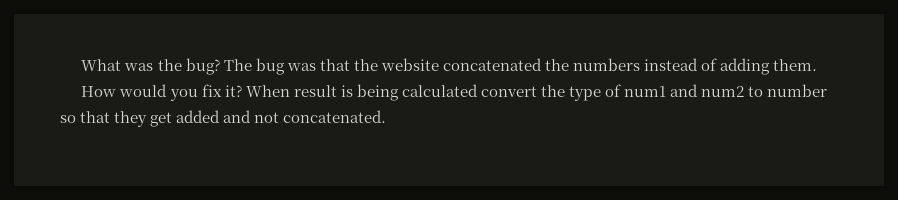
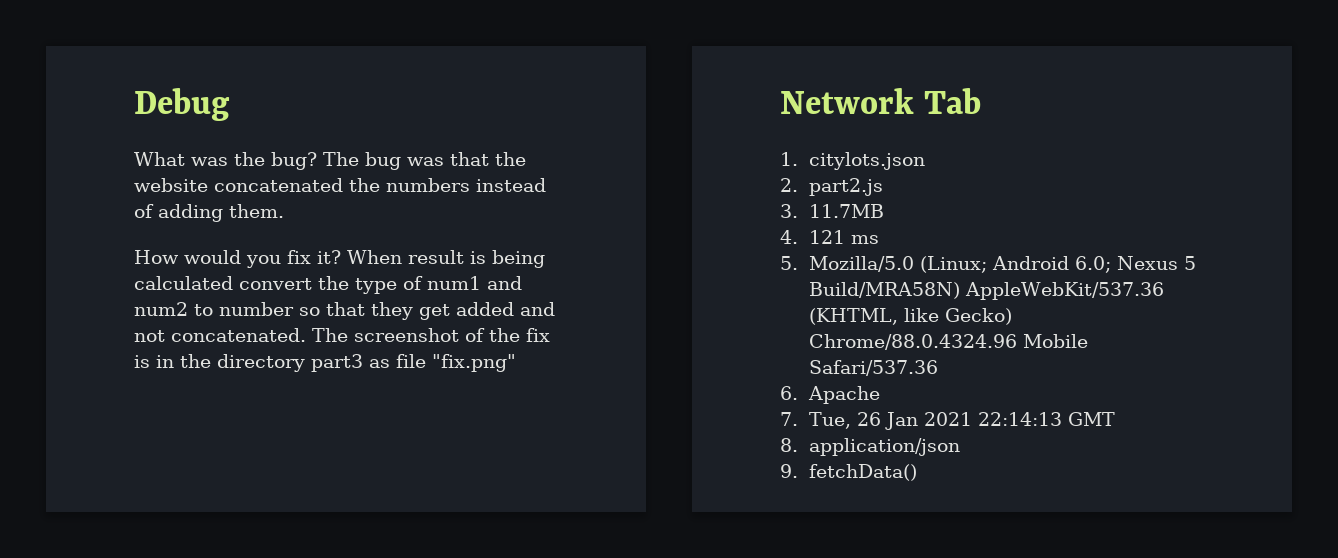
(81, 65) none -> [134,88,230,121] Debug //
(387, 116) none -> [312,328,550,342] [134,354,516,372] [780,88,982,114] [780,152,925,170] [780,178,883,196] [780,204,884,218] [780,230,879,244] [780,256,1196,273] [808,282,1164,300] [808,308,1012,325] [808,334,1088,350] [808,360,938,376] [780,386,880,404] [780,412,1115,430] [780,438,960,456] [780,464,917,481] The screenshot of the fix is in the directory part3 as file "fix.png" // Network Tab // 1. citylots.json // 2. part2.js // 3. 11.7MB // 4. 121 ms // 5. Mozilla/5.0 (Linux; Android 6.0; Nexus 5 Build/MRA58N) AppleWebKit/537.36 (KHTML, like Gecko) Chrome/88.0.4324.96 Mobile Safari/537.36 // 6. Apache // 7. Tue, 26 Jan 2021 22:14:13 GMT // 8. application/json // 9. fetchData()

